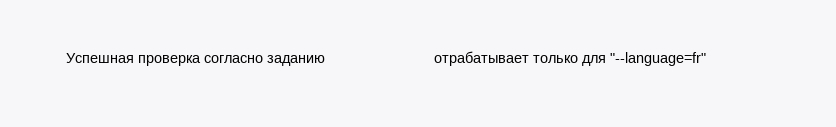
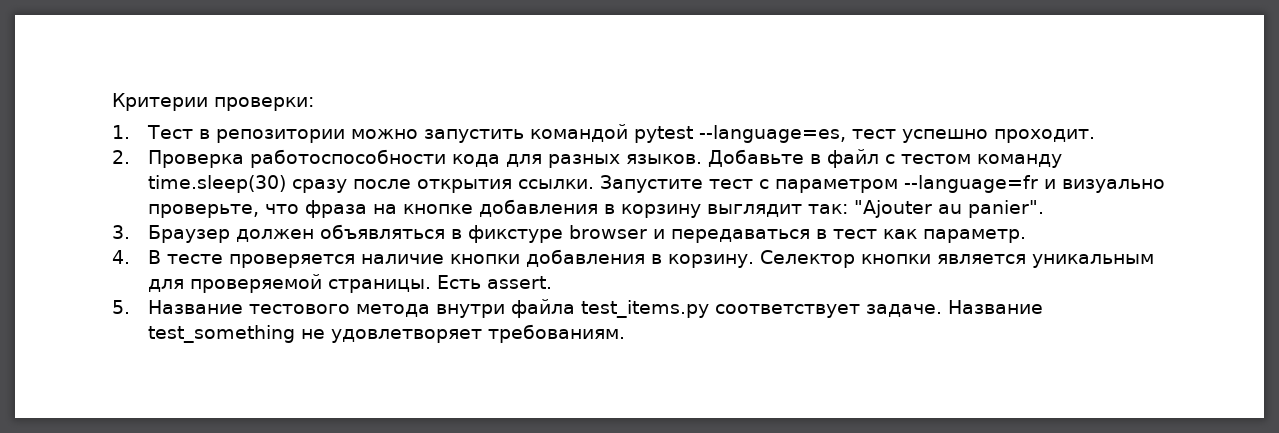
[66,51,706,66] Успешная проверка согласно заданию отрабатывает только для "--language=fr" -> [112,93,314,111] [112,124,1095,143] [112,149,1062,168] [147,175,1165,193] [147,199,1044,218] [112,224,1026,243] [112,249,1154,268] [147,274,552,293] [112,299,1043,318] [147,324,625,343] Критерии проверки: // 1. Тест в репозитории можно запустить командой pytest --language=es, тест успешно проходит. // 2. Проверка работоспособности кода для разных языков. Добавьте в файл с тестом команду time.sleep(30) сразу после открытия ссылки. Запустите тест с параметром --language=fr и визуально проверьте, что фраза на кнопке добавления в корзину выглядит так: "Ajouter au panier". // 3. Браузер должен объявляться в фикстуре browser и передаваться в тест как параметр. // 4. В тесте проверяется наличие кнопки добавления в корзину. Селектор кнопки является уникальным для проверяемой страницы. Есть assert. // 5. Название тестового метода внутри файла test_items.py соответствует задаче. Название test_something не удовлетворяет требованиям.

